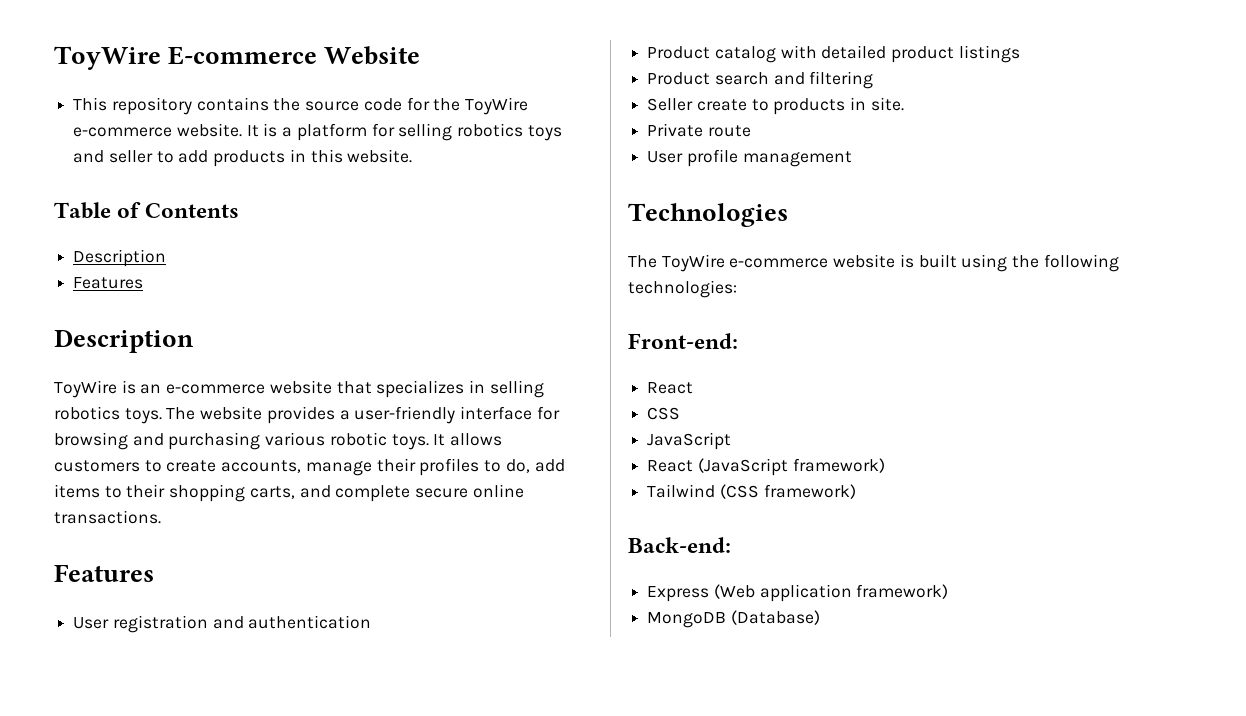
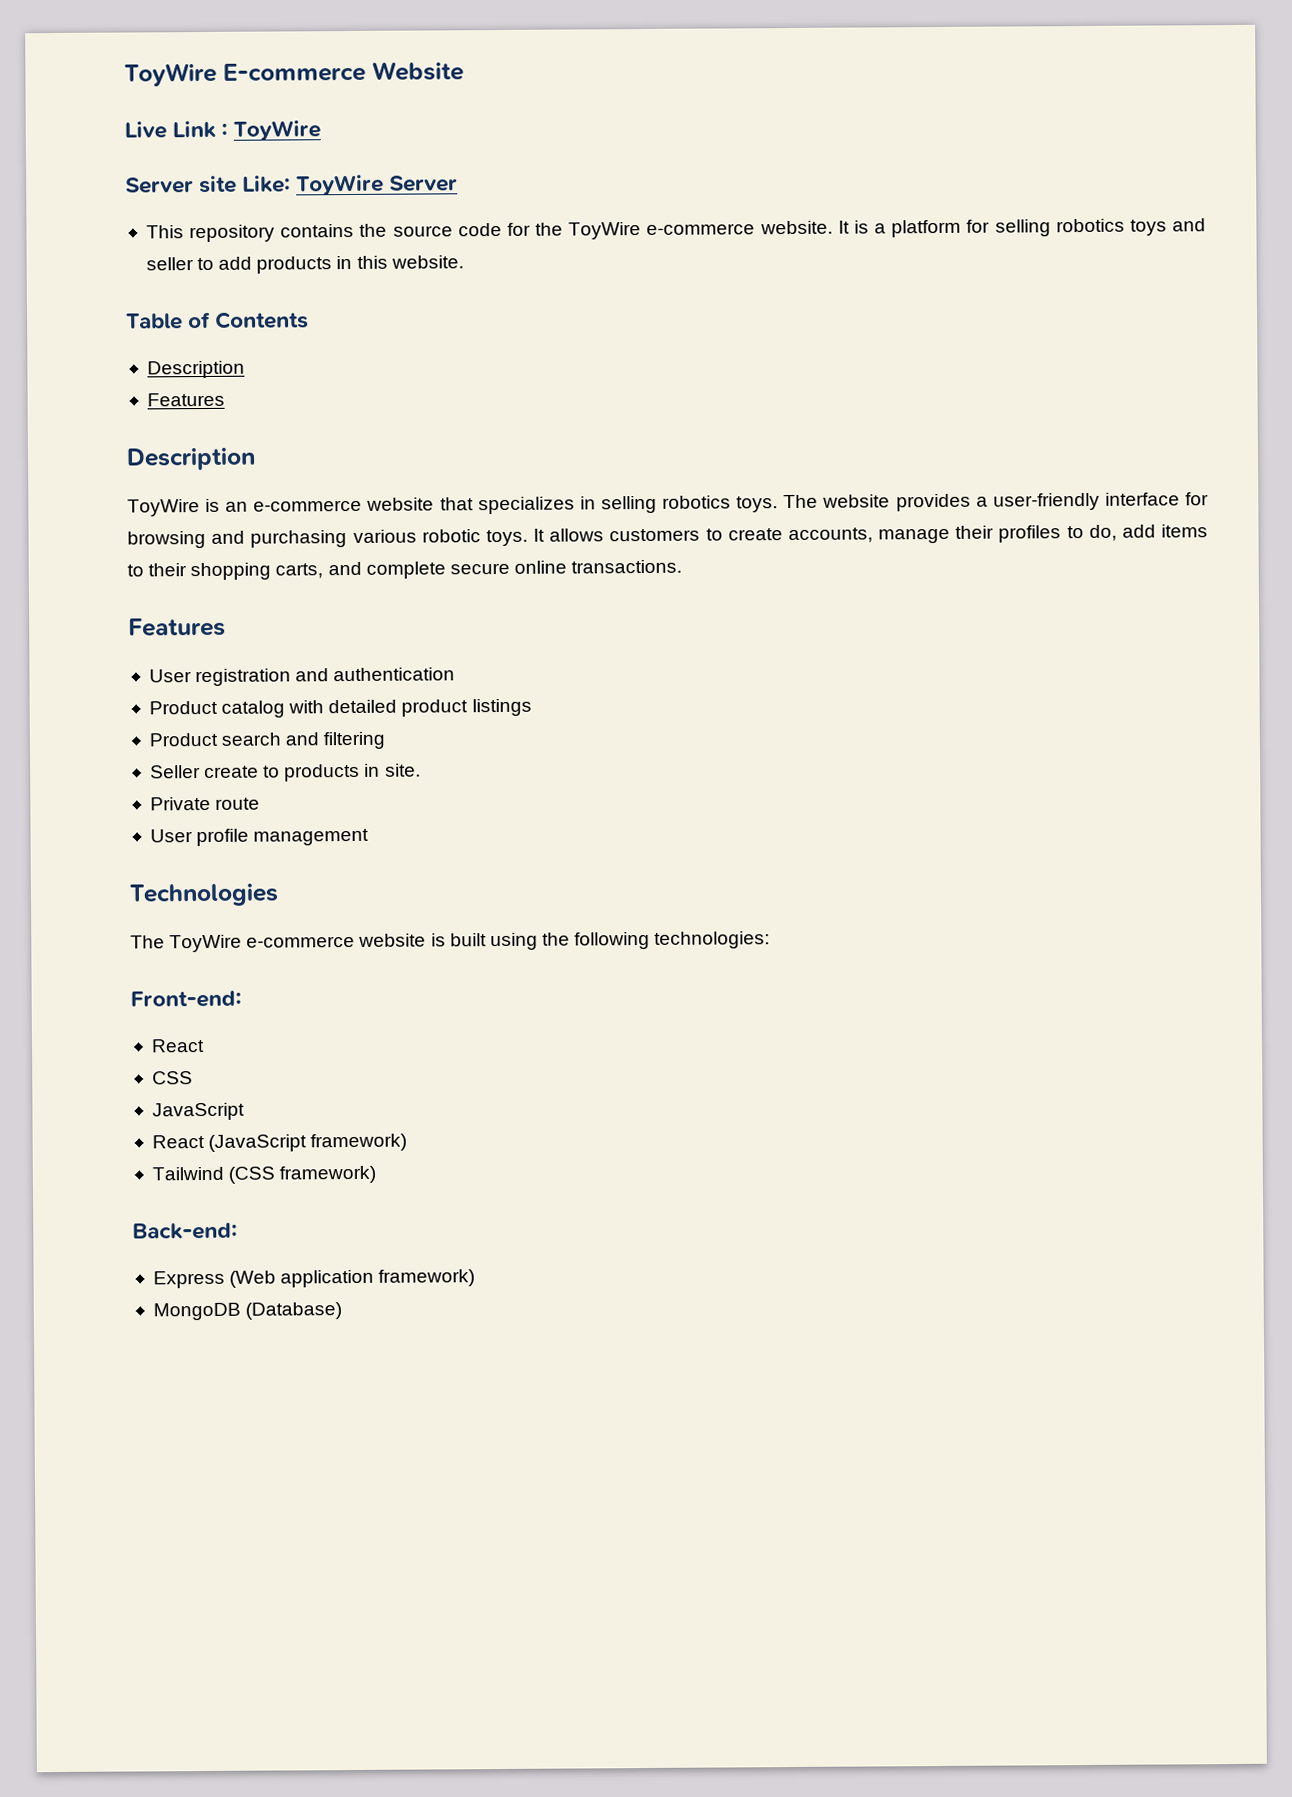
(421, 55) none -> [124,120,322,141] [125,174,459,196] // Live Link : ToyWire // Server site Like: ToyWire Server

